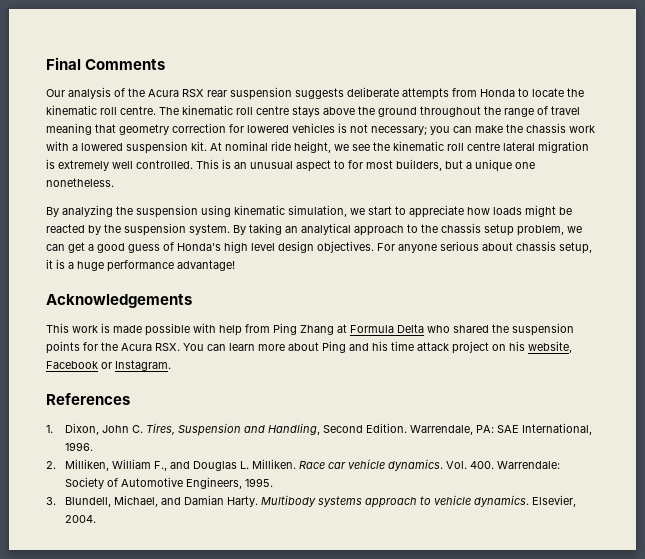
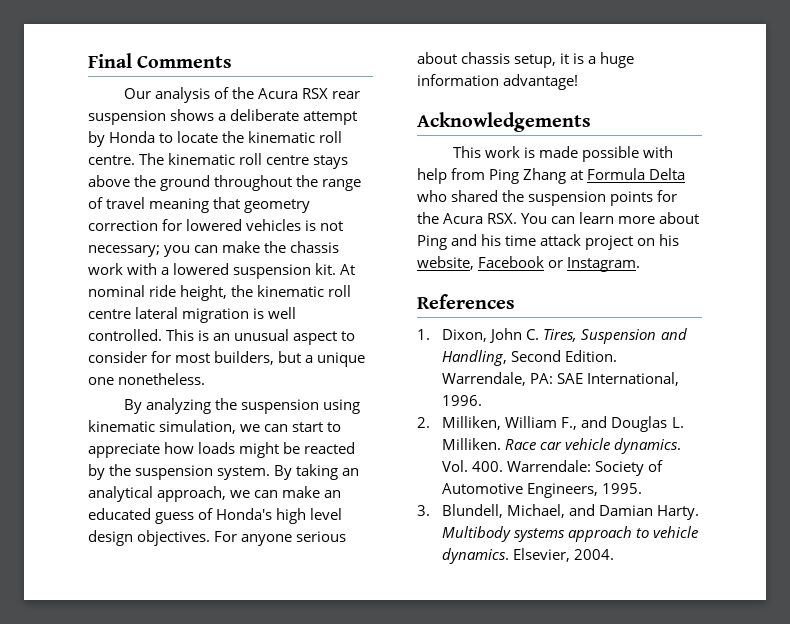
[295,87,477,100] suggests deliberate attempts from -> [170,109,358,125] [88,131,105,147] shows a deliberate attempt by
[334,144,370,151] we see -> (228, 293) none
[58,160,109,171] extremely -> (265, 313) none
(345, 164) none -> [88,351,147,363] consider
(365, 211) none -> [264,424,289,432] can
[354,223,582,236] [46,242,125,253] approach to the chassis setup problem, we can get a good -> [157,486,342,502] [88,508,151,520] approach, we can make an educated
[107,260,174,272] performance -> [417,74,499,86] information

